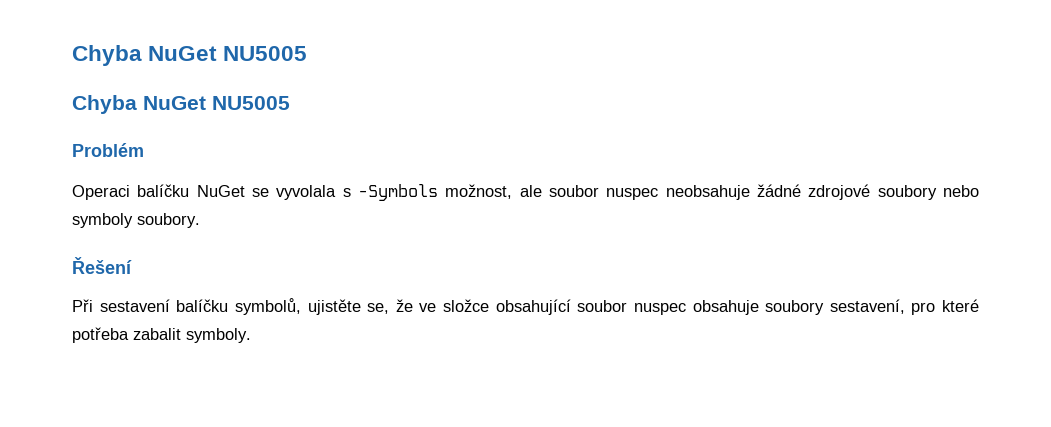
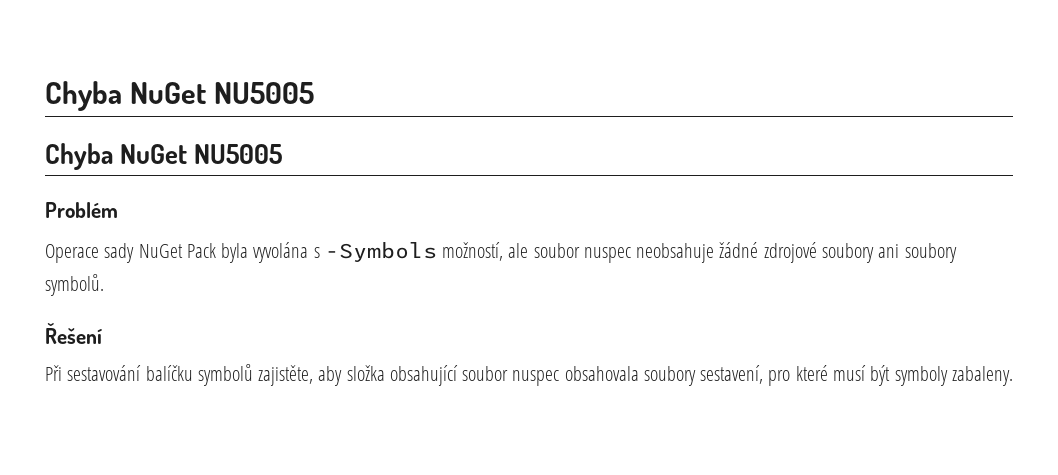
[72,184,337,200] Operaci balíčku NuGet se vyvolala -> [45,242,309,263] Operace sady NuGet Pack byla vyvolána
[445,184,513,199] možnost, -> [442,242,504,261] možností,
[943,185,980,197] [72,213,200,228] nebo symboly soubory. -> [878,243,957,263] [45,274,104,296] ani soubory symbolů.
[99,298,489,315] sestavení balíčku symbolů, ujistěte se, že ve složce -> [67,364,385,386] sestavování balíčku symbolů zajistěte, aby složka
[692,300,759,315] obsahuje -> [564,366,639,381] obsahovala
[72,327,251,343] potřeba zabalit symboly. -> [832,365,1013,386] musí být symboly zabaleny.

